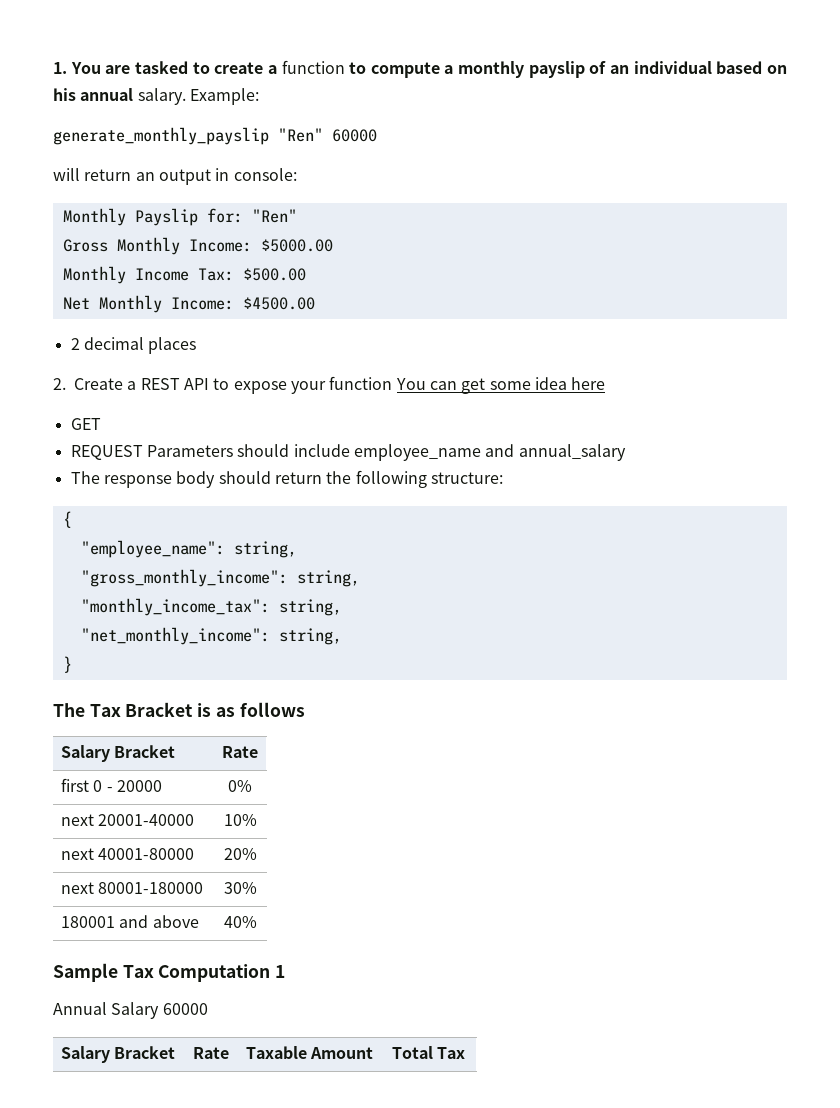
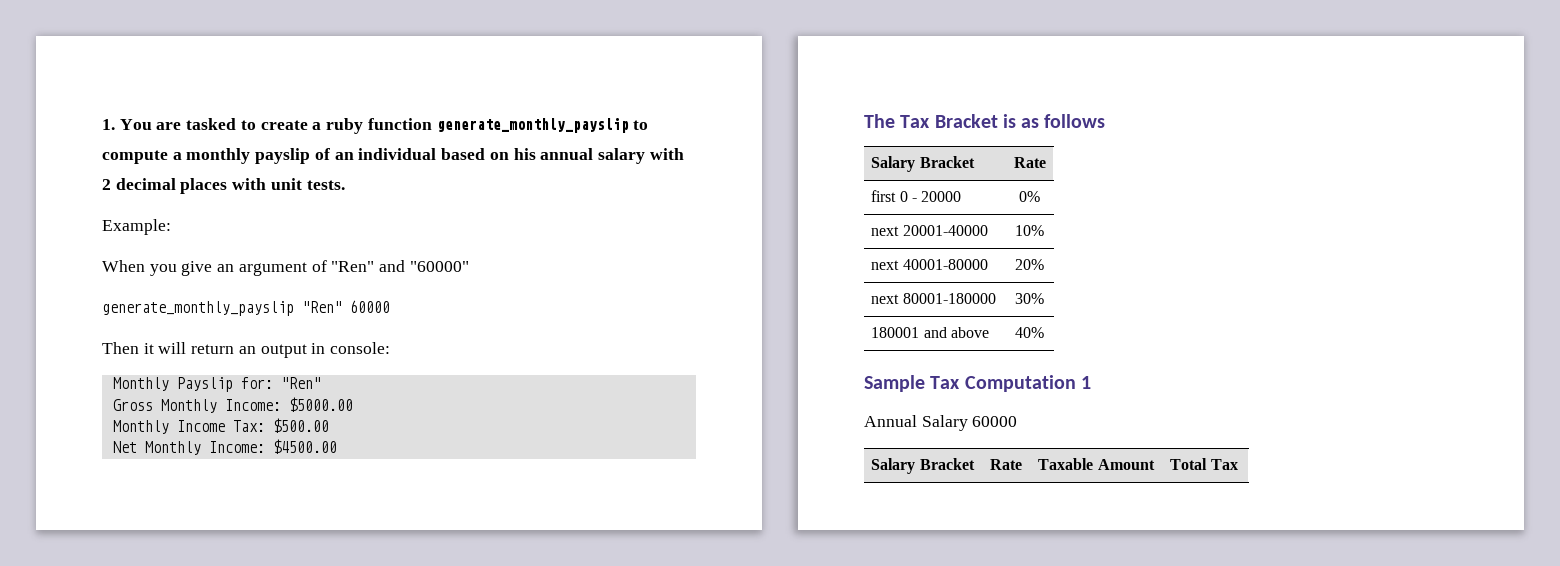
[281,60,345,74] function -> [326,118,629,134] ruby function generate_monthly_payslip
[137,88,259,105] salary. Example: -> [597,148,684,164] [102,178,345,194] [102,219,171,235] [102,260,469,276] salary with 2 decimal places with unit tests. // Example: // When you give an argument of "Ren" and "60000"
(377, 135) none -> [102,342,154,354] Then it
[70,337,197,354] [53,376,606,394] [70,418,101,430] [70,444,626,461] [70,470,503,488] [62,511,72,528] [80,540,297,558] [80,569,360,587] [80,598,342,616] [80,627,342,645] [62,656,72,673] // 2 decimal places // 2. Create a REST API to expose your function You can get some idea here // GET // REQUEST Parameters should include employee_name and annual_salary // The response body should return the following structure: // { // "employee_name": string, // "gross_monthly_income": string, // "monthly_income_tax": string, // "net_monthly_income": string, // } -> (337, 446) none

